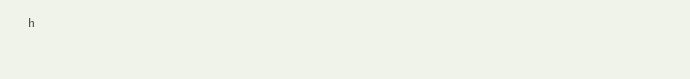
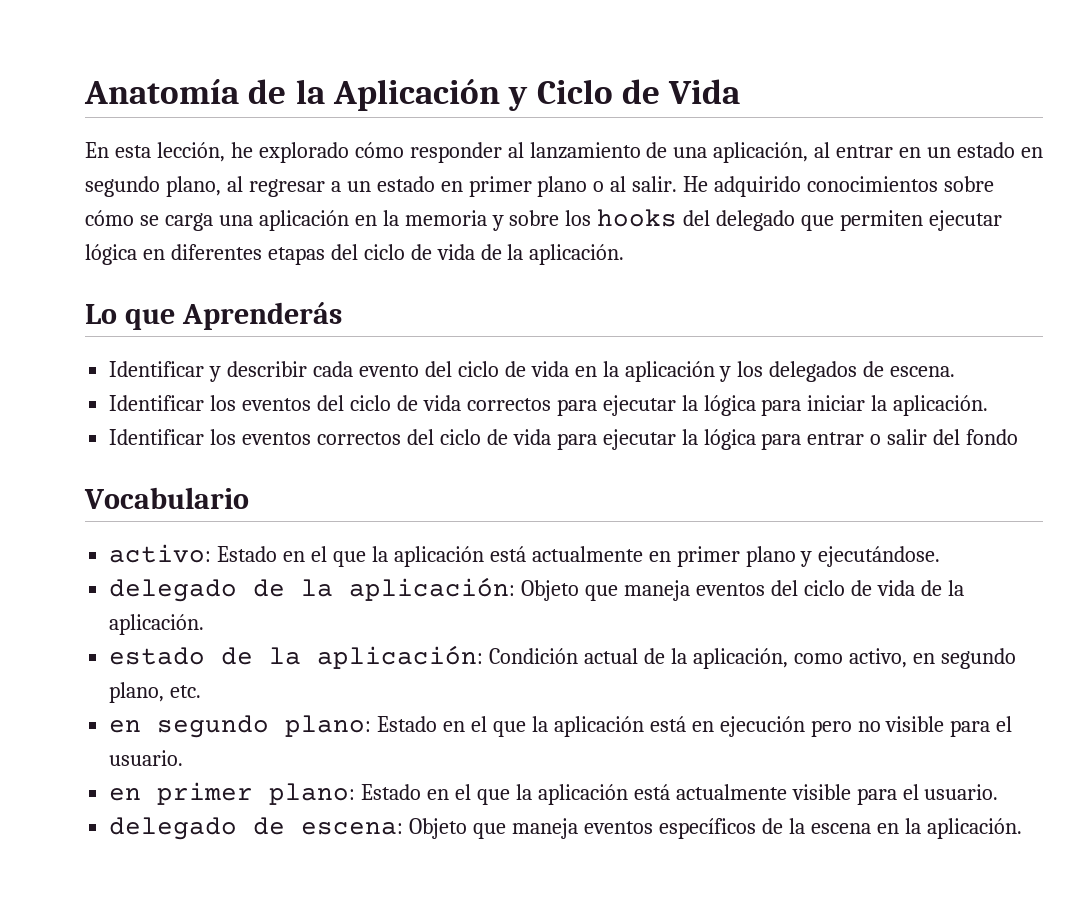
[28,18,35,27] h -> [84,79,741,111] [85,142,1043,163] [85,176,995,197] [85,209,1003,231] [85,244,625,265] [85,302,342,330] [109,361,956,382] [109,395,989,416] [109,429,1019,450] [84,487,249,509] [109,544,941,567] [109,577,964,602] [109,614,205,635] [109,645,1016,669] [109,682,202,703] [109,715,1013,738] [109,750,184,766] [109,782,999,805] [109,817,1022,840] Anatomía de la Aplicación y Ciclo de Vida // En esta lección, he explorado cómo responder al lanzamiento de una aplicación, al entrar en un estado en segundo plano, al regresar a un estado en primer plano o al salir. He adquirido conocimientos sobre cómo se carga una aplicación en la memoria y sobre los hooks del delegado que permiten ejecutar lógica en diferentes etapas del ciclo de vida de la aplicación. // Lo que Aprenderás // Identificar y describir cada evento del ciclo de vida en la aplicación y los delegados de escena. // Identificar los eventos del ciclo de vida correctos para ejecutar la lógica para iniciar la aplicación. // Identificar los eventos correctos del ciclo de vida para ejecutar la lógica para entrar o salir del fondo // Vocabulario // activo: Estado en el que la aplicación está actualmente en primer plano y ejecutándose. // delegado de la aplicación: Objeto que maneja eventos del ciclo de vida de la aplicación. // estado de la aplicación: Condición actual de la aplicación, como activo, en segundo plano, etc. // en segundo plano: Estado en el que la aplicación está en ejecución pero no visible para el usuario. // en primer plano: Estado en el que la aplicación está actualmente visible para el usuario. // delegado de escena: Objeto que maneja eventos específicos de la escena en la aplicación.

